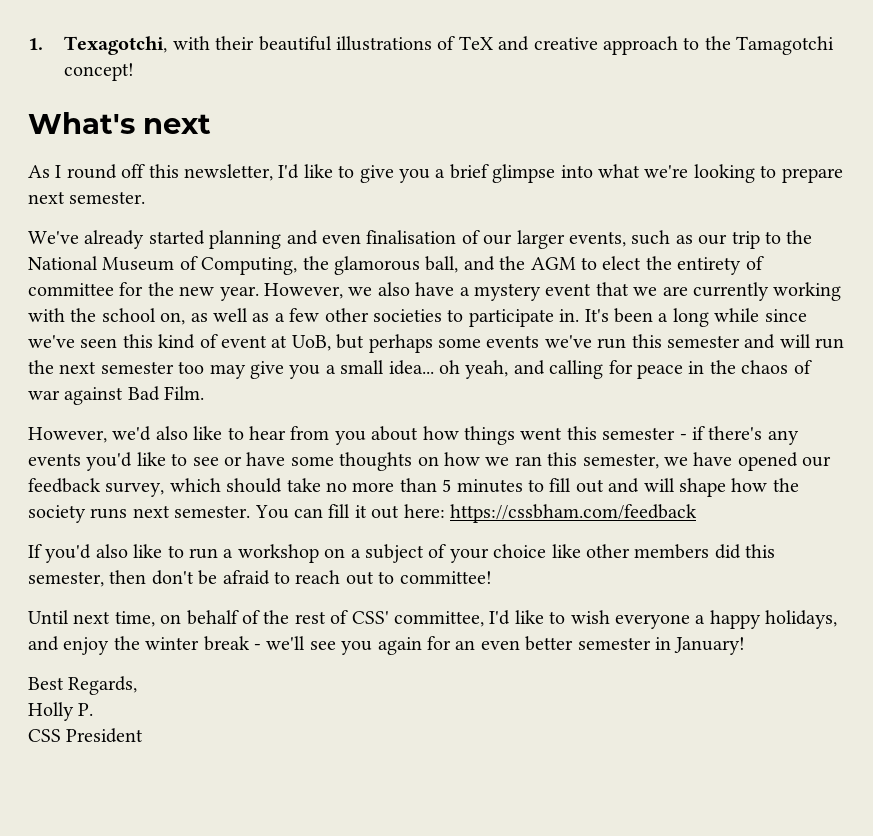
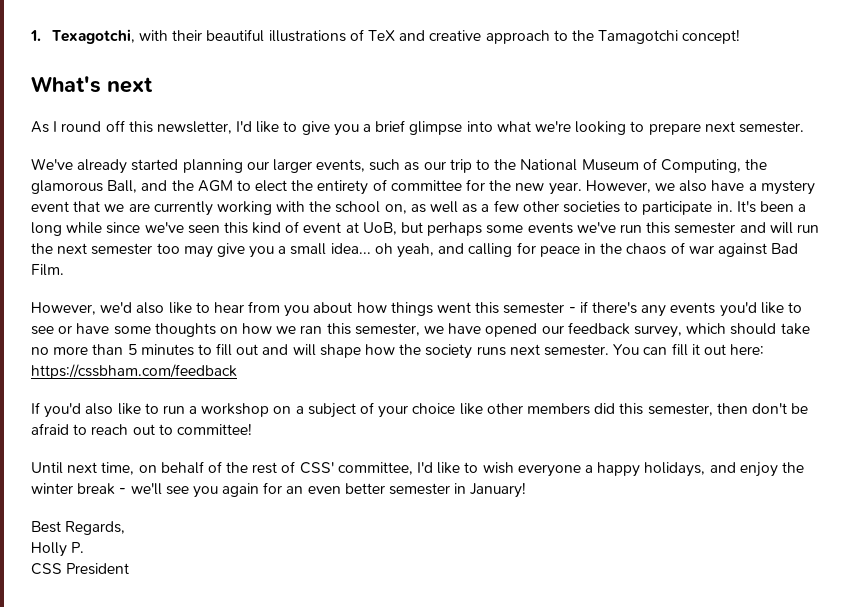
[286,230,480,245] and even finalisation of -> (243, 166) none
[425,256,459,273] ball, -> [107,180,138,193] Ball,

